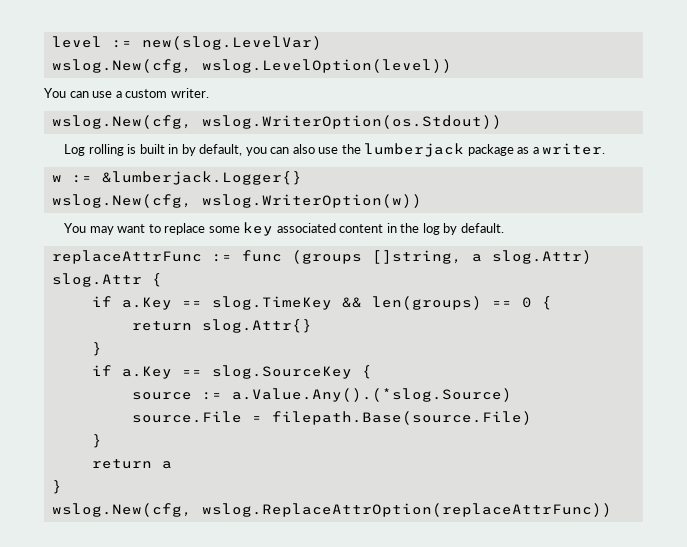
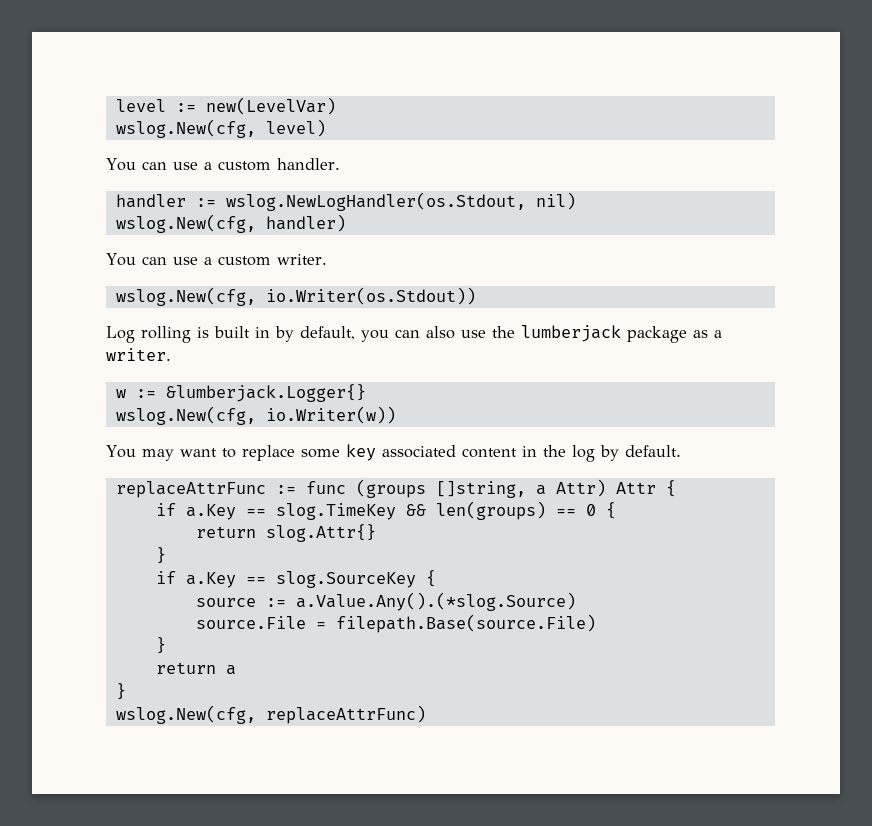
[141,36,322,50] [51,59,452,73] new(slog.LevelVar) // wslog.New(cfg, wslog.LevelOption(level)) -> [205,97,336,115] [115,119,326,138] [106,158,340,171] [115,192,576,211] [115,214,346,233] new(LevelVar) // wslog.New(cfg, level) // You can use a custom handler. // handler := wslog.NewLogHandler(os.Stdout, nil) // wslog.New(cfg, handler)
[201,115,502,129] wslog.WriterOption(os.Stdout)) -> [265,287,476,305] io.Writer(os.Stdout))
[201,194,422,208] wslog.WriterOption(w)) -> [265,406,396,424] io.Writer(w))
[491,250,592,264] [51,273,142,287] slog.Attr) slog.Attr -> [555,479,656,497] Attr) Attr
[201,503,612,517] wslog.ReplaceAttrOption(replaceAttrFunc)) -> [265,705,426,724] replaceAttrFunc)

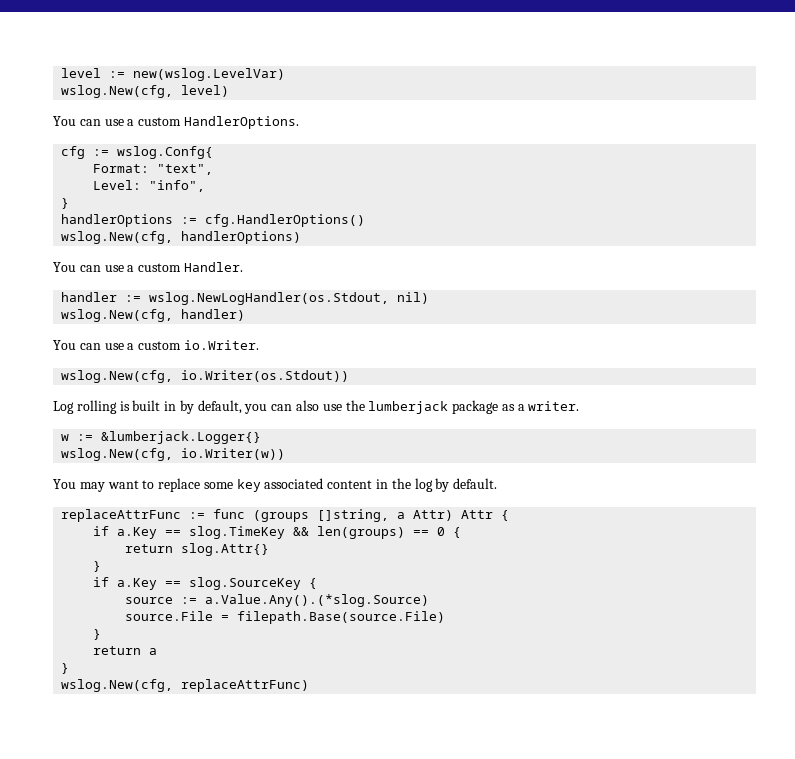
[205,97,336,115] new(LevelVar) -> [133,68,286,81] new(wslog.LevelVar)
[276,158,340,170] handler. -> [183,116,299,129] [61,146,214,159] [93,164,214,175] [93,180,206,192] [61,198,70,209] [61,214,366,227] [61,231,302,244] [53,262,243,272] HandlerOptions. // cfg := wslog.Confg{ // Format: "text", // Level: "info", // } // handlerOptions := cfg.HandlerOptions() // wslog.New(cfg, handlerOptions) // You can use a custom Handler.
[276,254,327,265] writer. -> [183,340,259,350] io.Writer.

